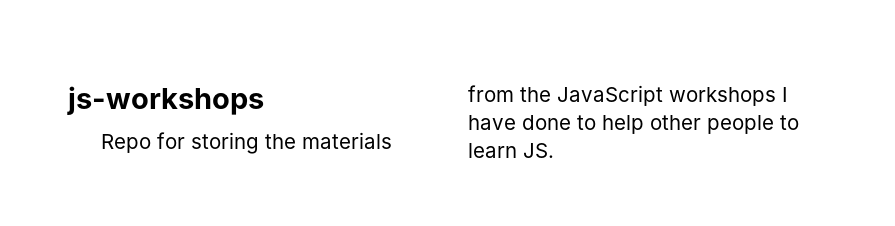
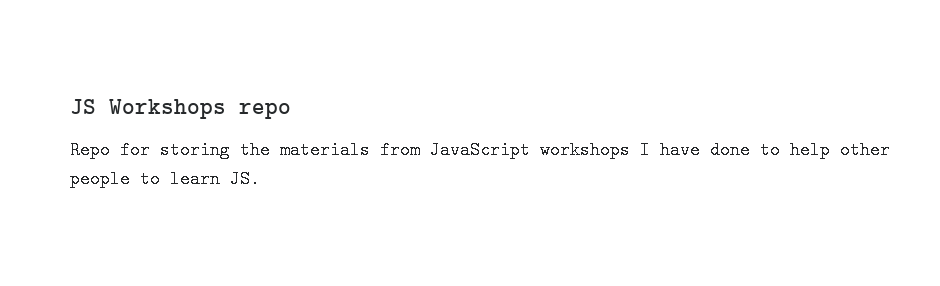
[67,86,264,115] js-workshops -> [70,99,291,119] JS Workshops repo
[520,87,551,102] the -> (420, 150) none

